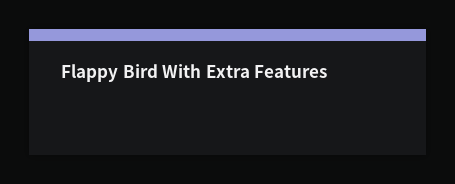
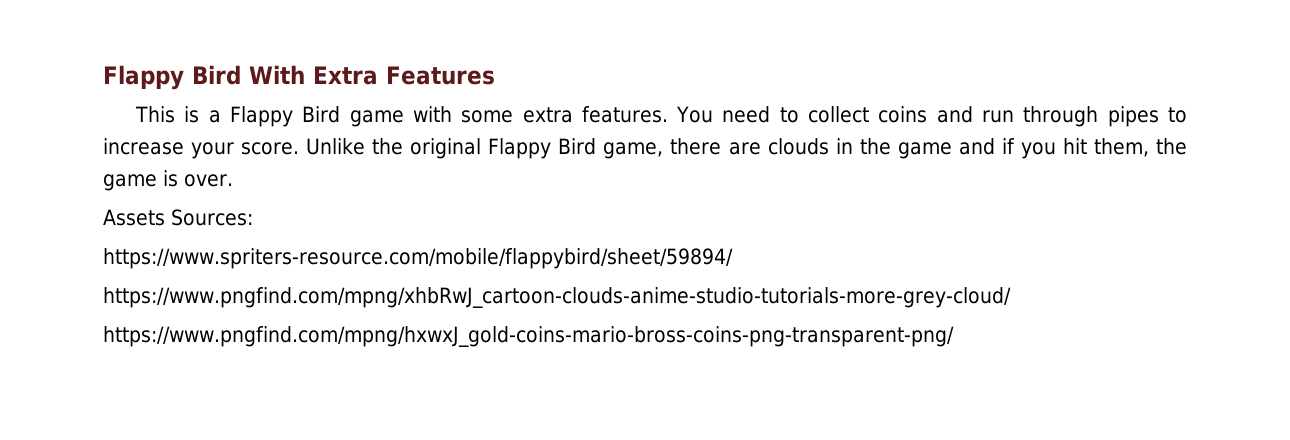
(328, 71) none -> [134,106,1187,127] [103,138,1187,159] [103,170,233,191] [103,209,253,226] [103,248,733,269] [103,287,1011,308] [103,326,954,347] // This is a Flappy Bird game with some extra features. You need to collect coins and run through pipes to increase your score. Unlike the original Flappy Bird game, there are clouds in the game and if you hit them, the game is over. // Assets Sources: // https://www.spriters-resource.com/mobile/flappybird/sheet/59894/ // https://www.pngfind.com/mpng/xhbRwJ_cartoon-clouds-anime-studio-tutorials-more-grey-cloud/ // https://www.pngfind.com/mpng/hxwxJ_gold-coins-mario-bross-coins-png-transparent-png/

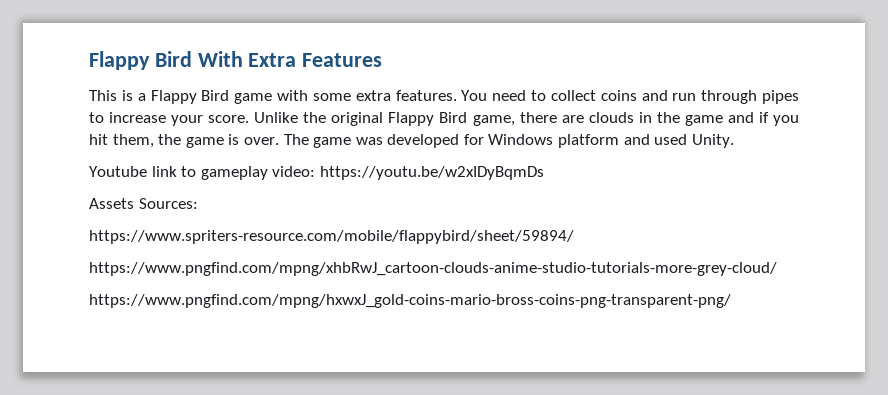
(233, 180) none -> [283,134,734,148] [89,166,544,180] The game was developed for Windows platform and used Unity. // Youtube link to gameplay video: https://youtu.be/w2xIDyBqmDs

